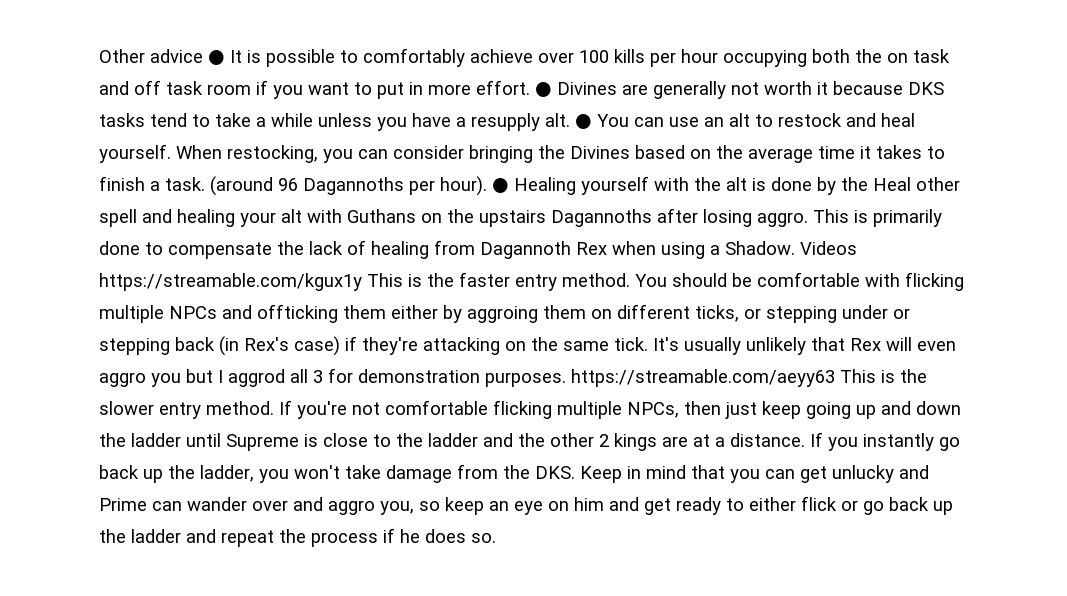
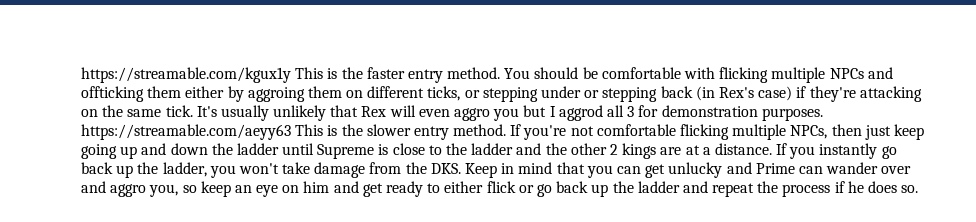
[99,48,950,67] [99,80,944,99] [99,113,915,131] [99,144,945,163] [99,176,960,196] [99,208,942,227] [99,240,857,259] Other advice ● It is possible to comfortably achieve over 100 kills per hour occupying both the on task and off task room if you want to put in more effort. ● Divines are generally not worth it because DKS tasks tend to take a while unless you have a resupply alt. ● You can use an alt to restock and heal yourself. When restocking, you can consider bringing the Divines based on the average time it takes to finish a task. (around 96 Dagannoths per hour). ● Healing yourself with the alt is done by the Heal other spell and healing your alt with Guthans on the upstairs Dagannoths after losing aggro. This is primarily done to compensate the lack of healing from Dagannoth Rex when using a Shadow. Videos -> (81, 75) none

